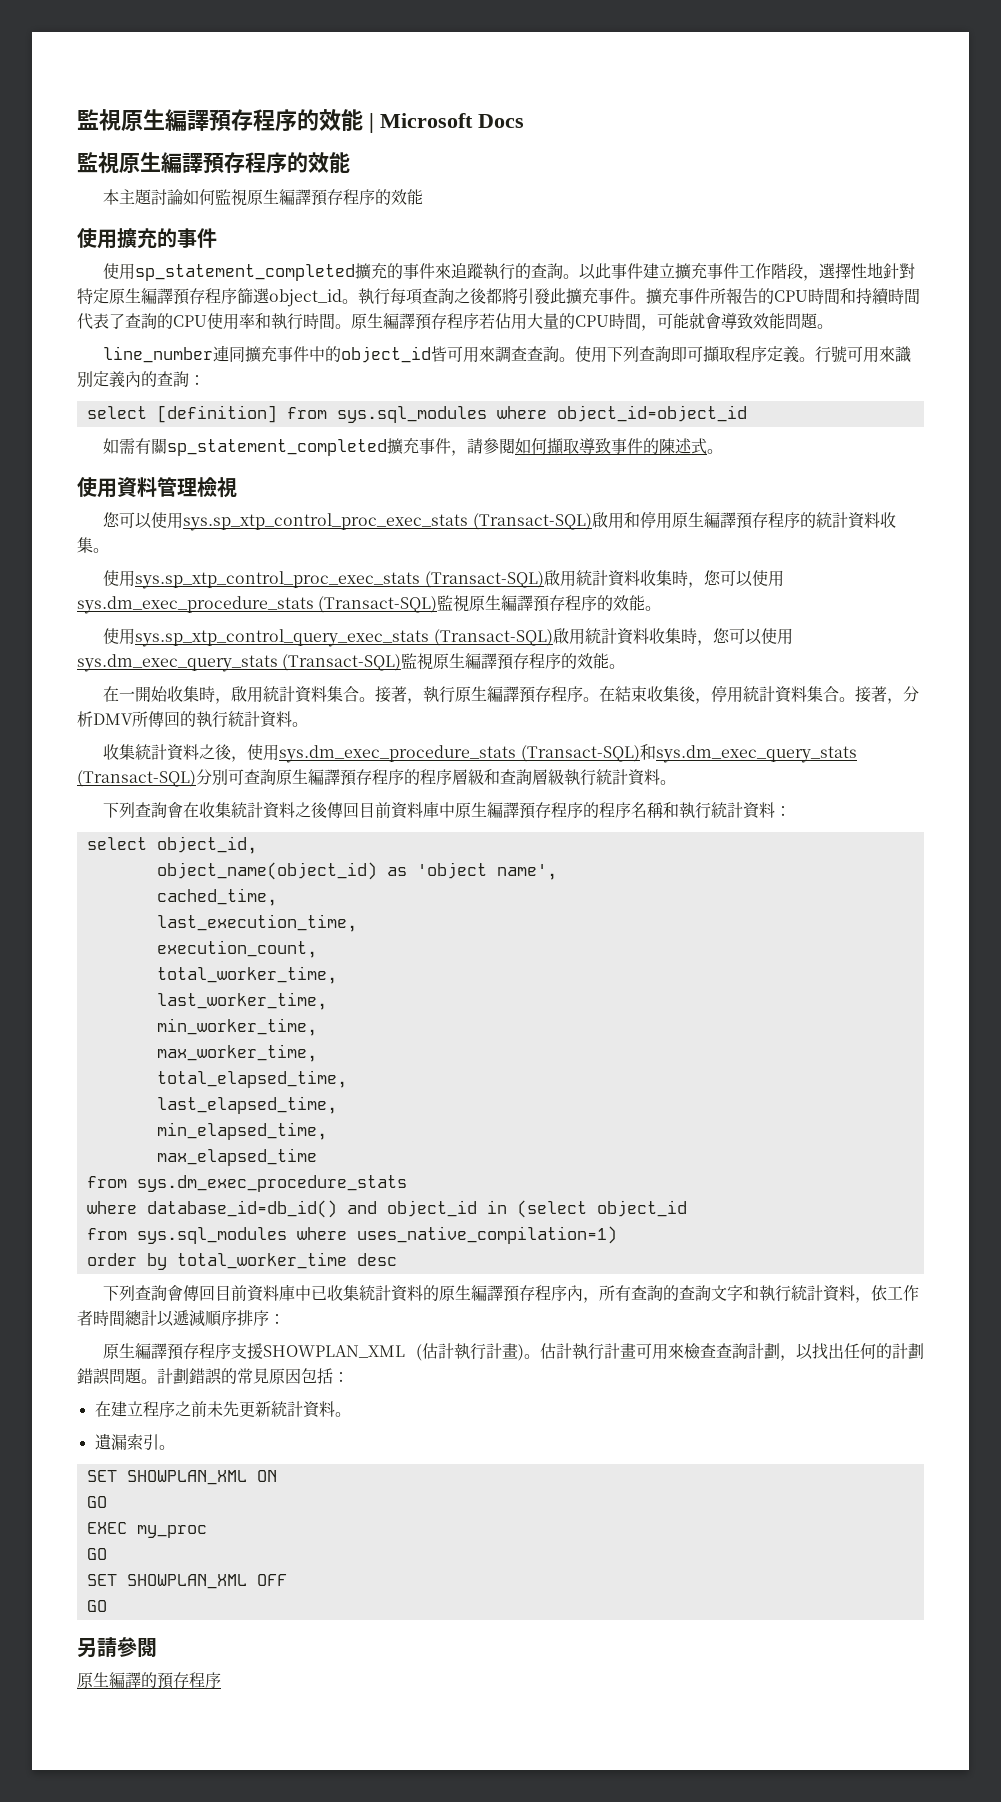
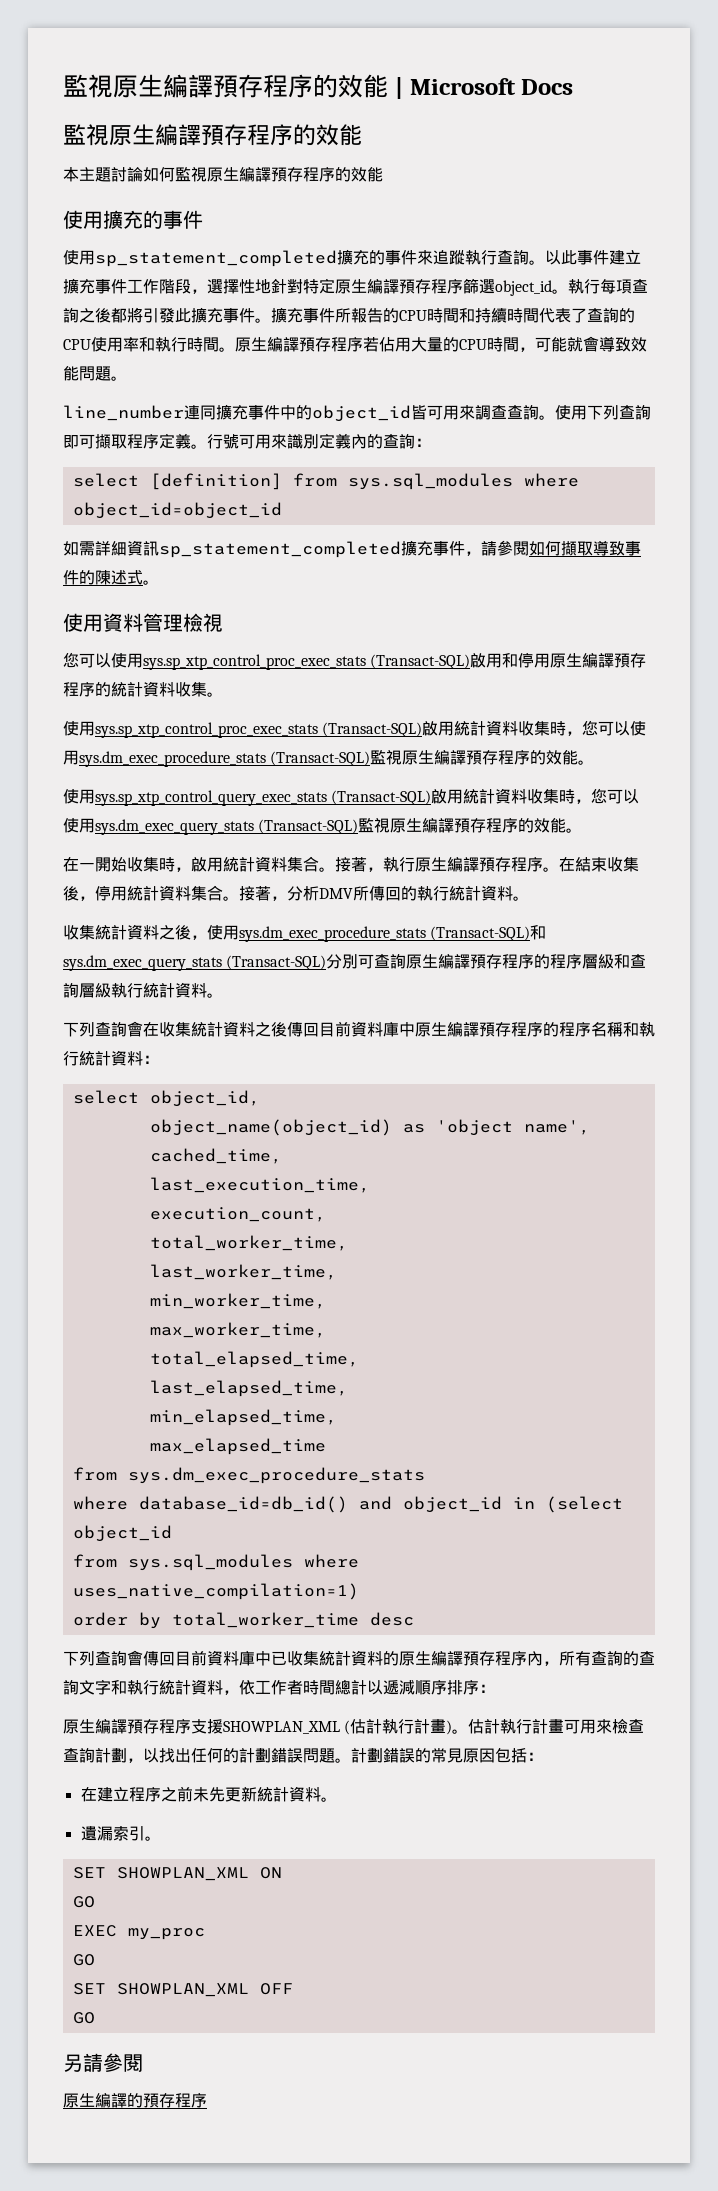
[515,263,532,279] 的 -> (497, 257) none
[135,438,168,454] 有關 -> [95,540,159,556] 詳細資訊

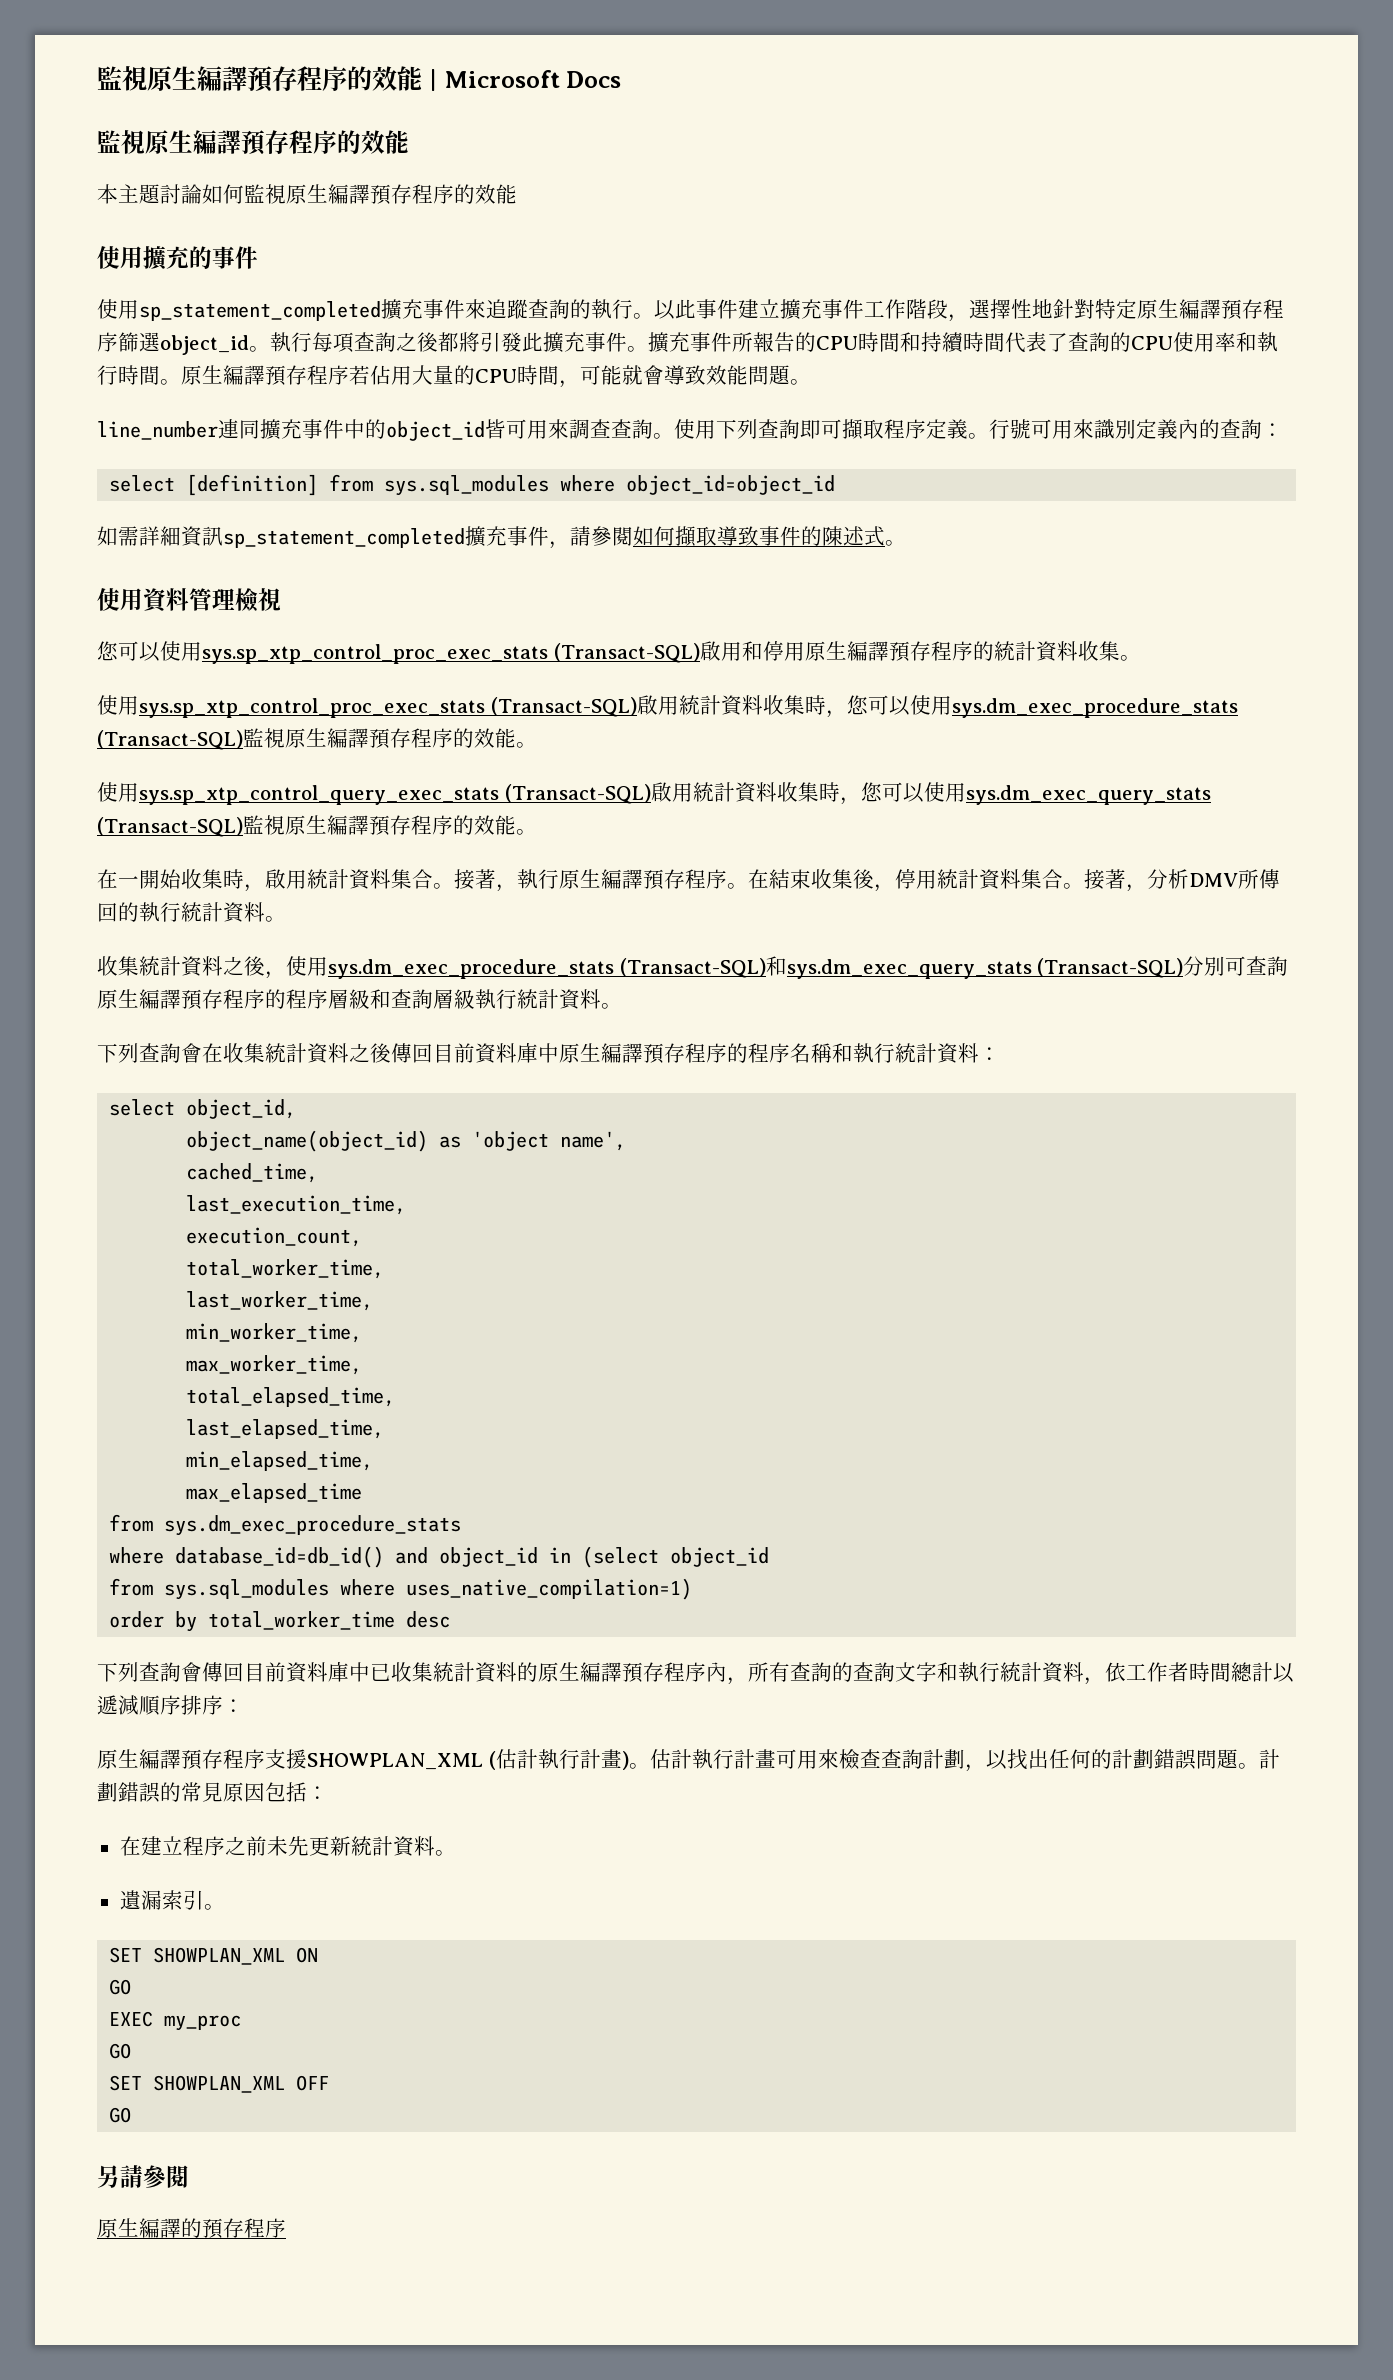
[369,250,385,265] 的 -> (423, 309) none
[465,249,529,265] 執行查詢 -> [528,299,633,319] 查詢的執行

